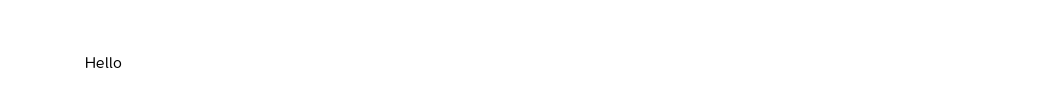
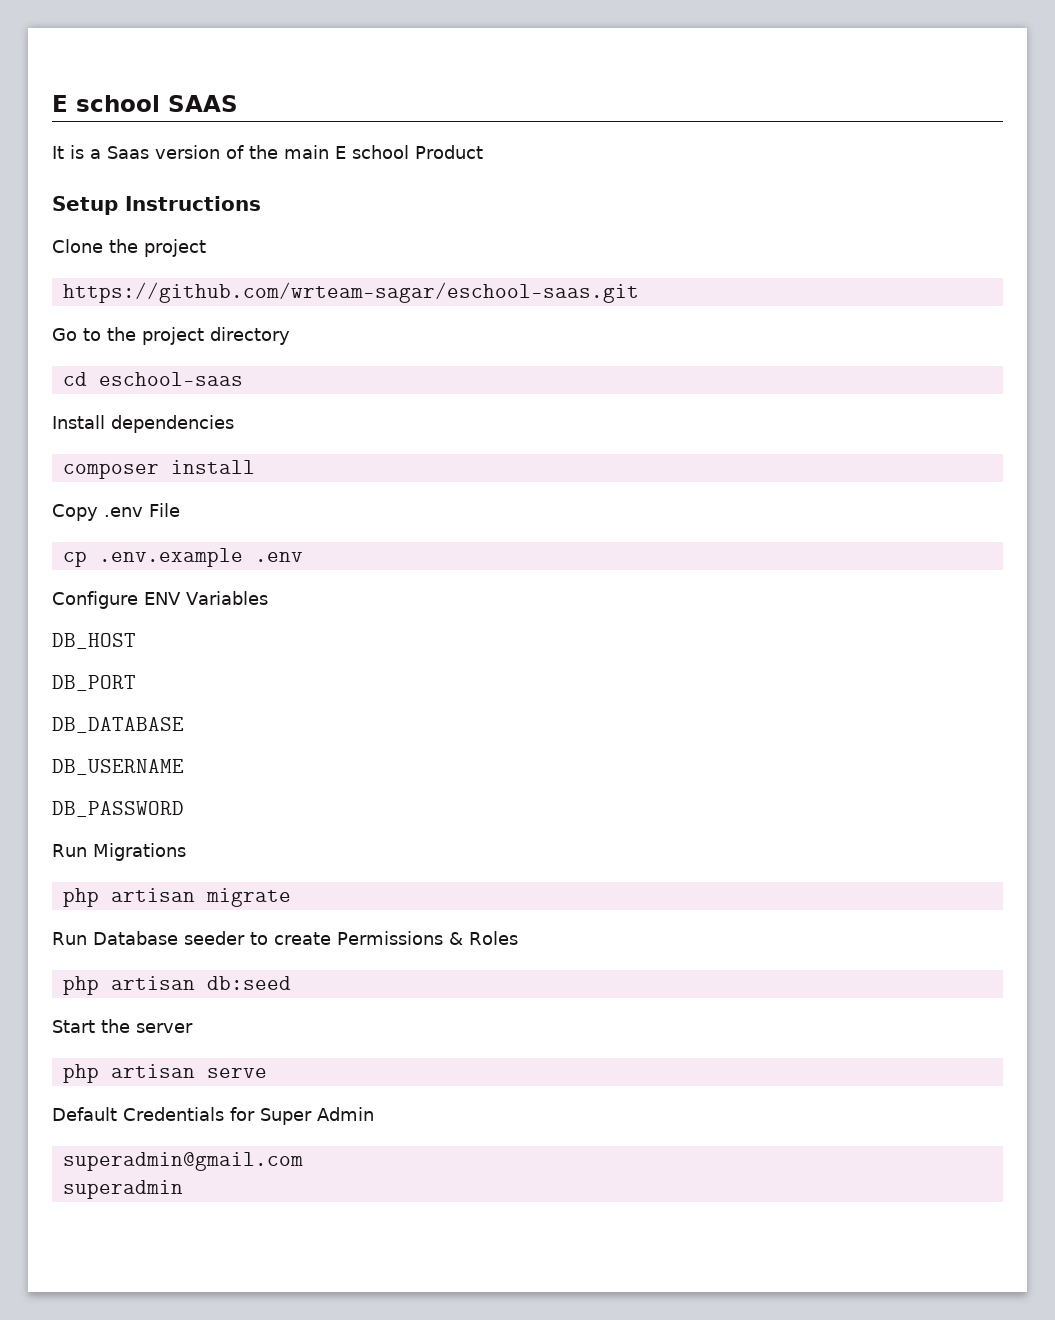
[85,57,122,69] Hello -> [52,95,238,112] [52,145,483,159] [52,196,261,215] [52,239,206,257] [62,282,639,303] [52,327,290,345] [62,372,243,386] [52,415,234,433] [62,460,255,479] [52,503,180,521] [62,548,303,567] [52,591,268,609] [52,633,136,649] [52,675,136,691] [52,717,184,733] [52,759,184,775] [52,801,184,817] [52,843,186,861] [62,888,291,907] [52,931,518,945] [62,976,291,995] [52,1019,193,1033] [62,1064,267,1083] [52,1107,374,1125] [62,1152,303,1171] [62,1180,183,1199] E school SAAS // It is a Saas version of the main E school Product // Setup Instructions // Clone the project // https://github.com/wrteam-sagar/eschool-saas.git // Go to the project directory // cd eschool-saas // Install dependencies // composer install // Copy .env File // cp .env.example .env // Configure ENV Variables // DB_HOST // DB_PORT // DB_DATABASE // DB_USERNAME // DB_PASSWORD // Run Migrations // php artisan migrate // Run Database seeder to create Permissions & Roles // php artisan db:seed // Start the server // php artisan serve // Default Credentials for Super Admin // superadmin@gmail.com // superadmin

